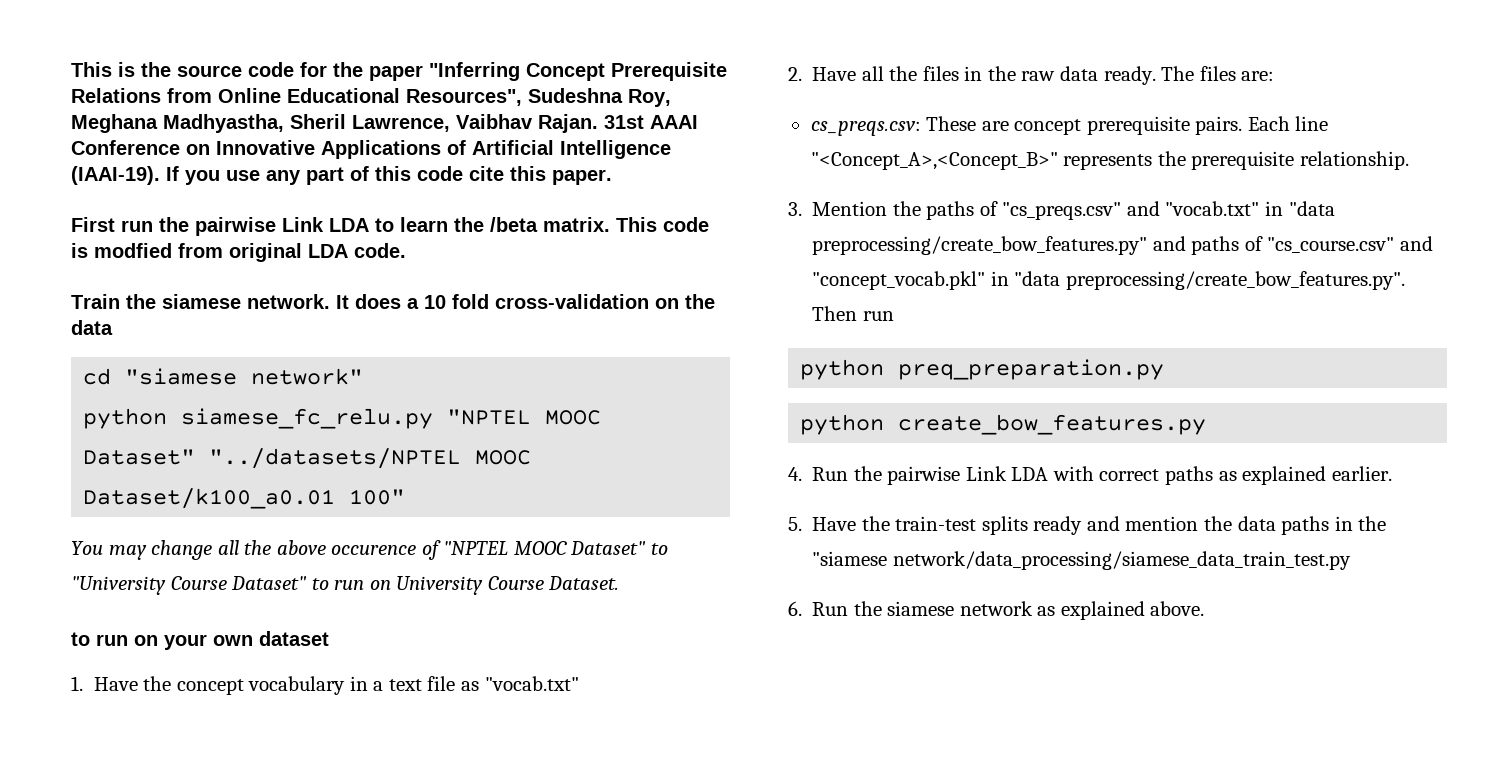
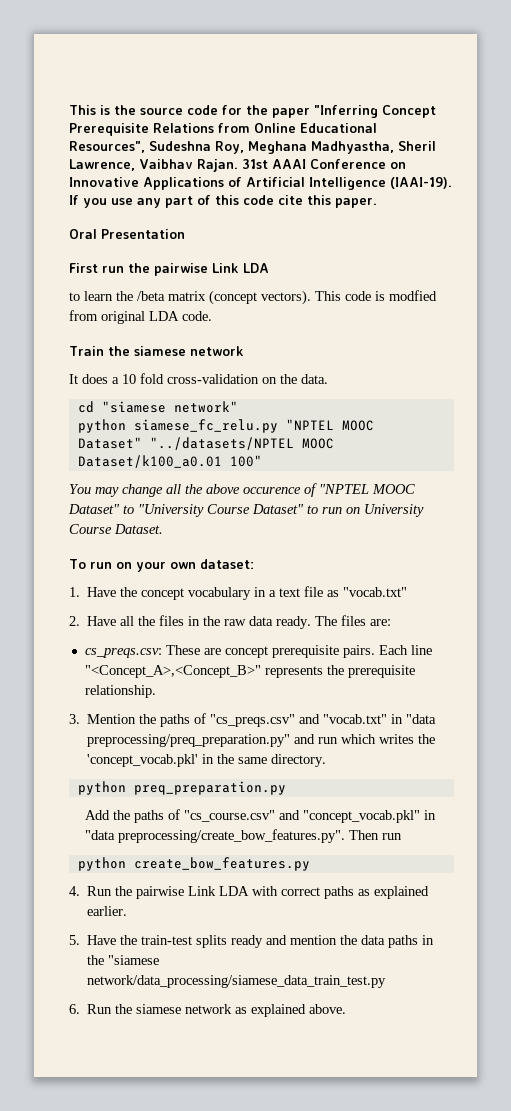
(612, 177) none -> [69,229,185,239] // Oral Presentation
(369, 225) none -> (269, 268) //
[543,217,610,232] matrix. -> [168,290,311,305] matrix (concept vectors).
[247,294,330,309] network. -> [190,346,244,356] network //
[71,320,113,335] data -> [301,374,328,384] data.
[71,632,90,646] to -> [69,559,86,569] To
[259,631,329,646] dataset -> [199,559,254,569] dataset:
[812,236,1186,255] preprocessing/create_bow_features.py" and -> [87,734,436,747] [87,754,327,767] [77,781,286,795] [85,810,131,820] preprocessing/preq_preparation.py" and run which writes the 'concept_vocab.pkl' in the same directory. // python preq_preparation.py // Add the
[800,359,1165,380] // python preq_preparation.py -> (403, 836) none

